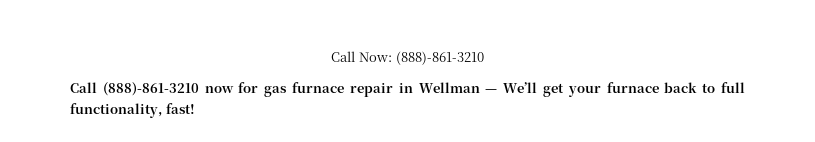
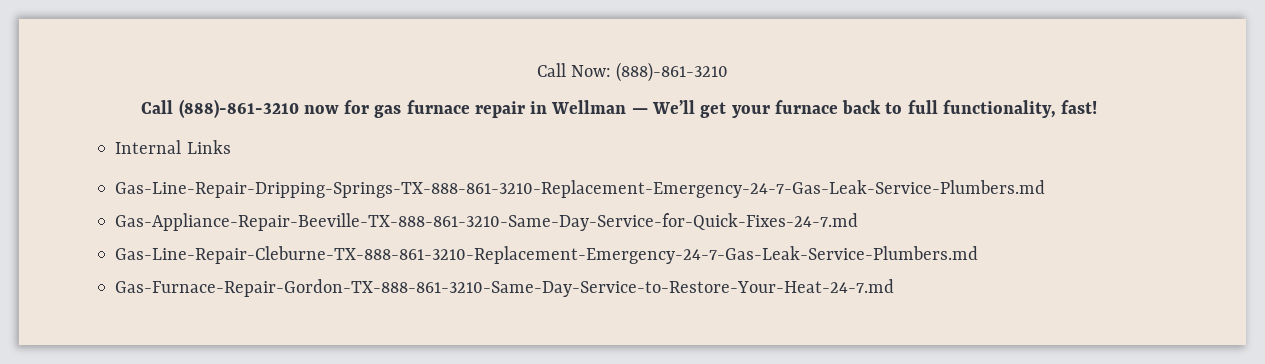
(195, 108) none -> [115,140,231,154] [115,180,1046,198] [115,213,859,231] [115,246,979,264] [115,279,895,297] // Internal Links // Gas-Line-Repair-Dripping-Springs-TX-888-861-3210-Replacement-Emergency-24-7-Gas-Leak-Service-Plumbers.md // Gas-Appliance-Repair-Beeville-TX-888-861-3210-Same-Day-Service-for-Quick-Fixes-24-7.md // Gas-Line-Repair-Cleburne-TX-888-861-3210-Replacement-Emergency-24-7-Gas-Leak-Service-Plumbers.md // Gas-Furnace-Repair-Gordon-TX-888-861-3210-Same-Day-Service-to-Restore-Your-Heat-24-7.md

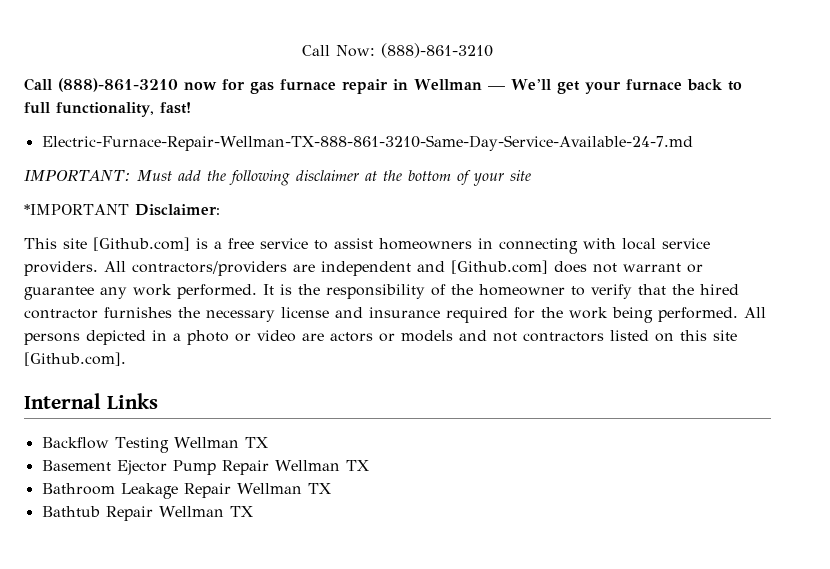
[115,140,231,154] [115,180,1046,198] [115,213,859,231] [115,246,979,264] [115,279,895,297] Internal Links // Gas-Line-Repair-Dripping-Springs-TX-888-861-3210-Replacement-Emergency-24-7-Gas-Leak-Service-Plumbers.md // Gas-Appliance-Repair-Beeville-TX-888-861-3210-Same-Day-Service-for-Quick-Fixes-24-7.md // Gas-Line-Repair-Cleburne-TX-888-861-3210-Replacement-Emergency-24-7-Gas-Leak-Service-Plumbers.md // Gas-Furnace-Repair-Gordon-TX-888-861-3210-Same-Day-Service-to-Restore-Your-Heat-24-7.md -> [41,135,693,151] [24,170,531,186] [24,204,220,216] [24,237,710,254] [24,260,703,276] [24,284,739,300] [24,307,766,323] [24,330,737,345] [24,352,126,366] [24,393,158,409] [41,437,268,453] [41,460,369,475] [41,483,331,499] [41,506,253,521] Electric-Furnace-Repair-Wellman-TX-888-861-3210-Same-Day-Service-Available-24-7.md // IMPORTANT: Must add the following disclaimer at the bottom of your site // *IMPORTANT Disclaimer: // This site [Github.com] is a free service to assist homeowners in connecting with local service providers. All contractors/providers are independent and [Github.com] does not warrant or guarantee any work performed. It is the responsibility of the homeowner to verify that the hired contractor furnishes the necessary license and insurance required for the work being performed. All persons depicted in a photo or video are actors or models and not contractors listed on this site [Github.com]. // Internal Links // Backflow Testing Wellman TX // Basement Ejector Pump Repair Wellman TX // Bathroom Leakage Repair Wellman TX // Bathtub Repair Wellman TX

